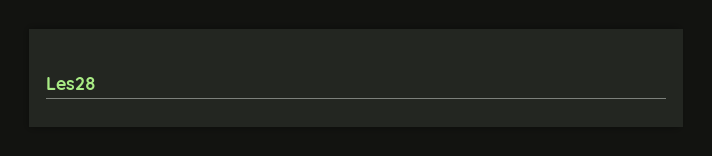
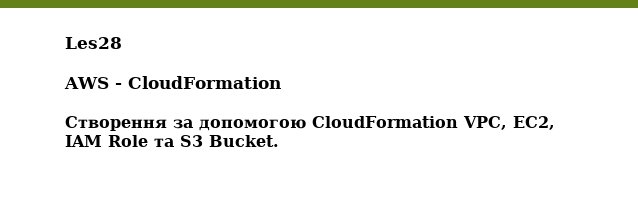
(96, 83) none -> [64,76,281,89] [65,116,555,131] [65,135,279,147] // AWS - CloudFormation // Створення за допомогою CloudFormation VPC, EC2, IAM Role та S3 Bucket.

